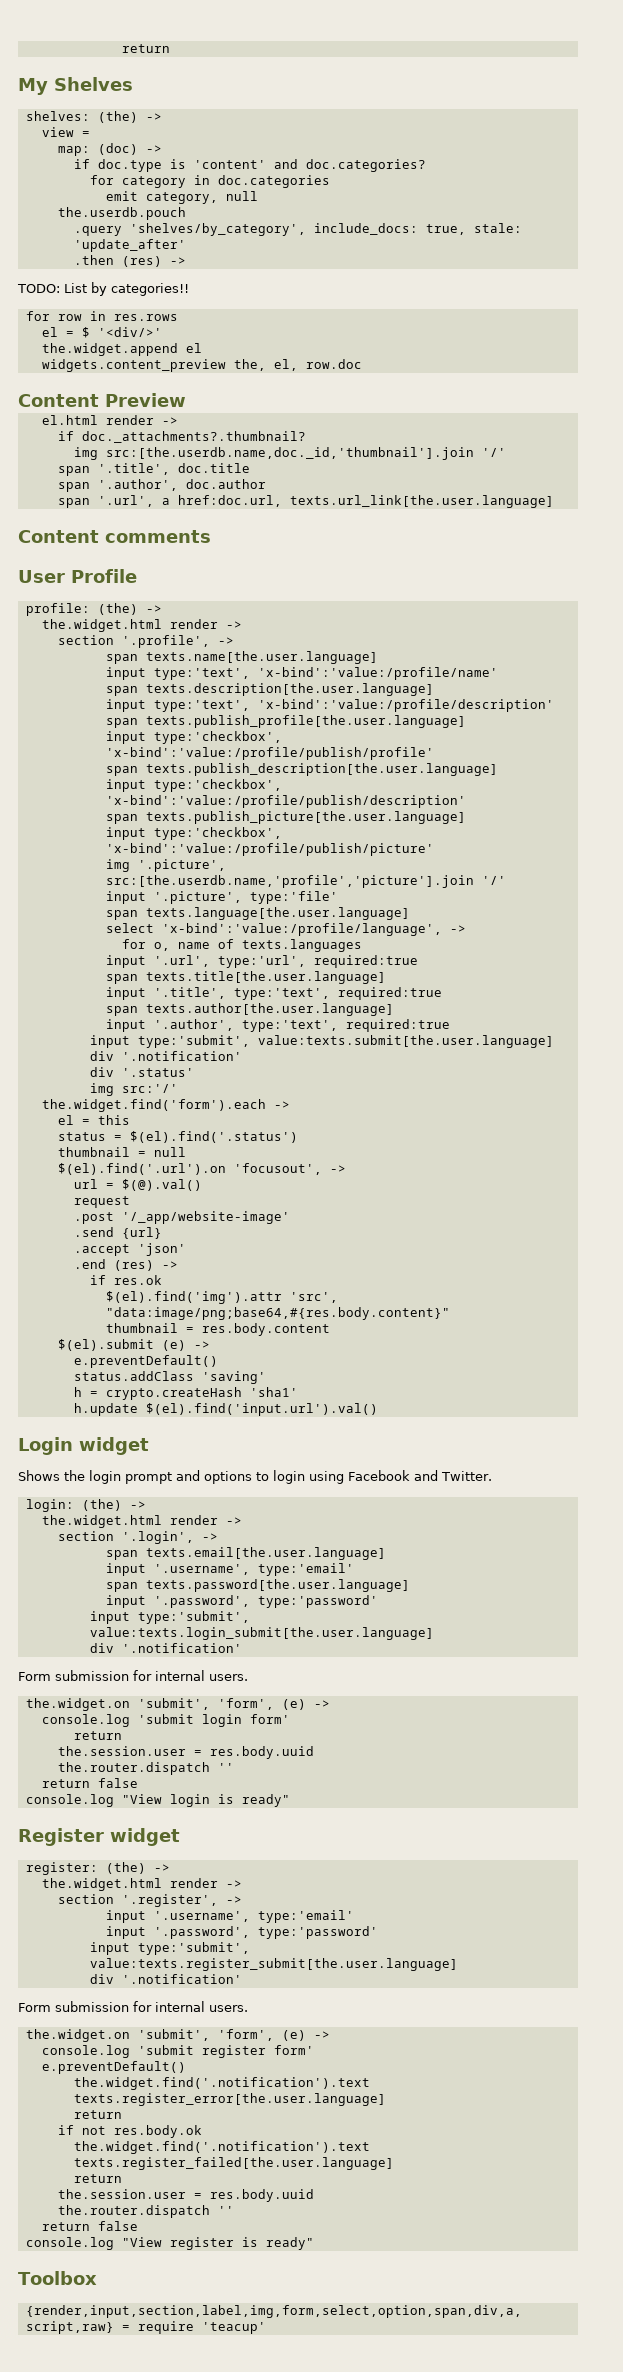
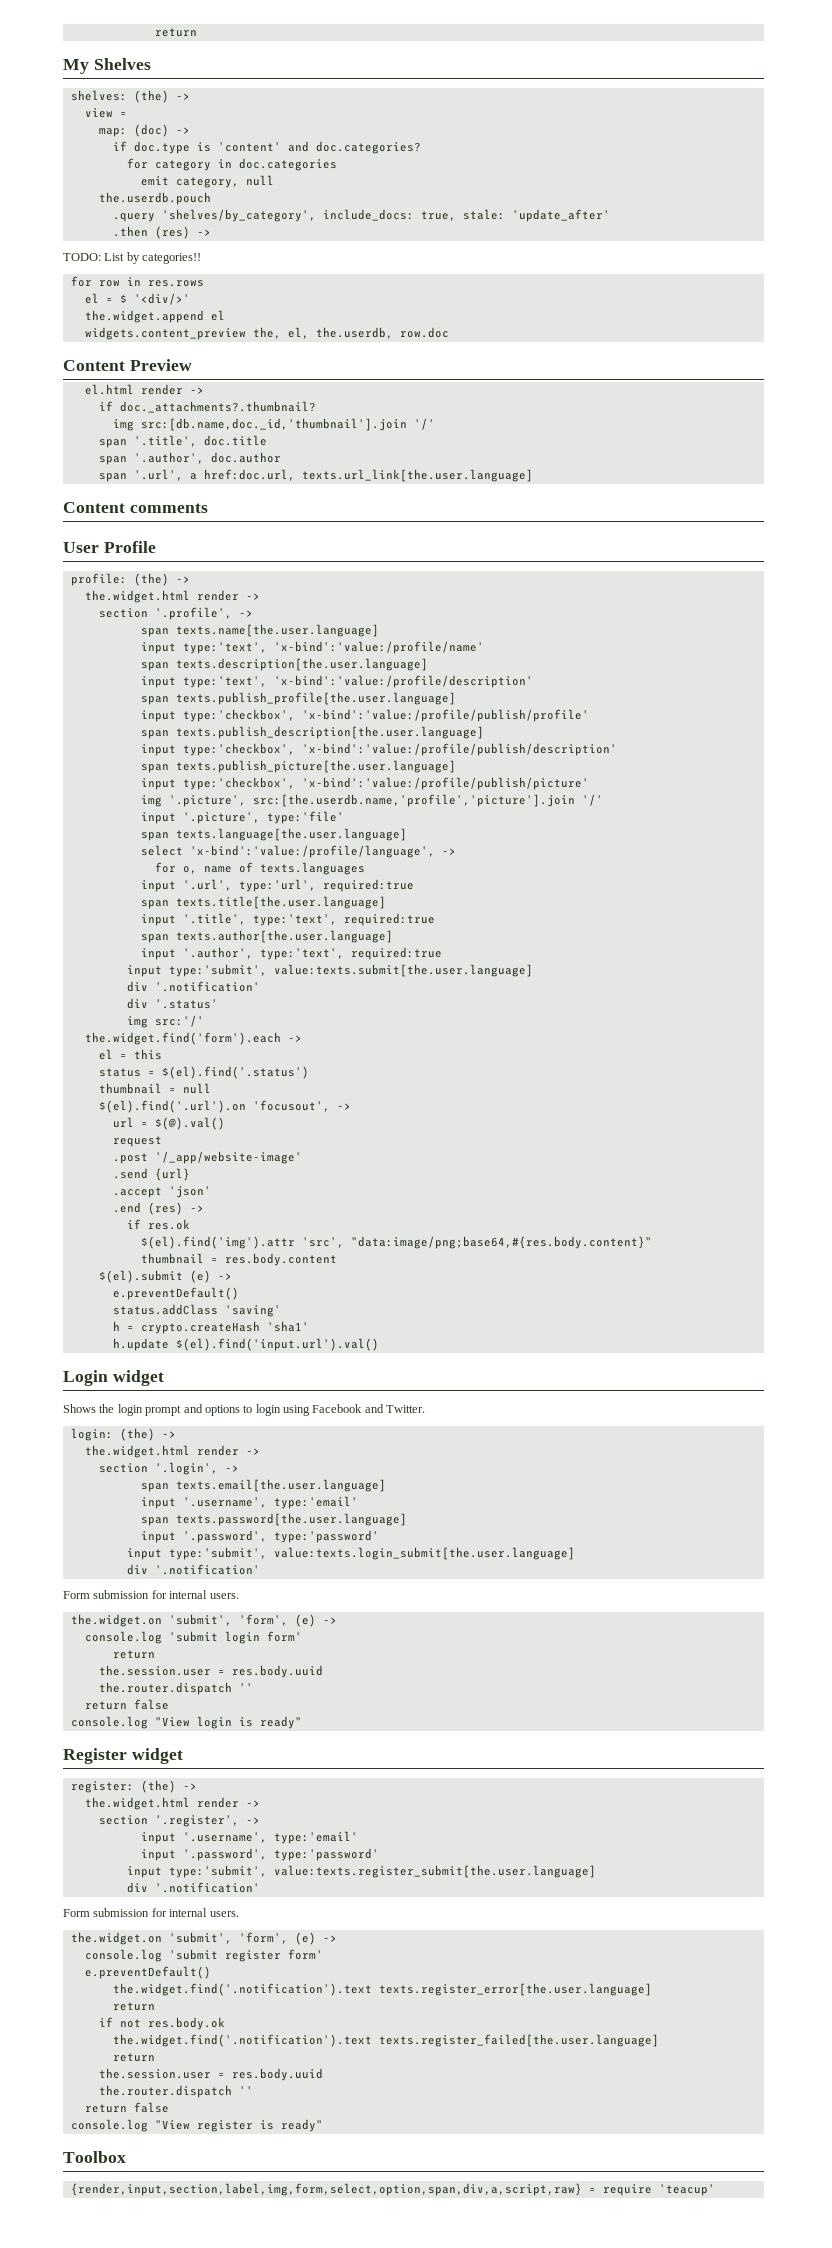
(298, 365) none -> [315,327,393,339] the.userdb,
[105,447,474,460] src:[the.userdb.name,doc._id,'thumbnail'].join -> [140,418,407,431] src:[db.name,doc._id,'thumbnail'].join

